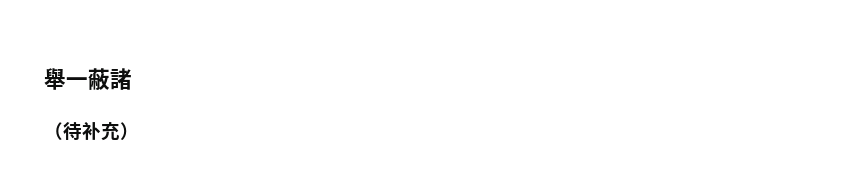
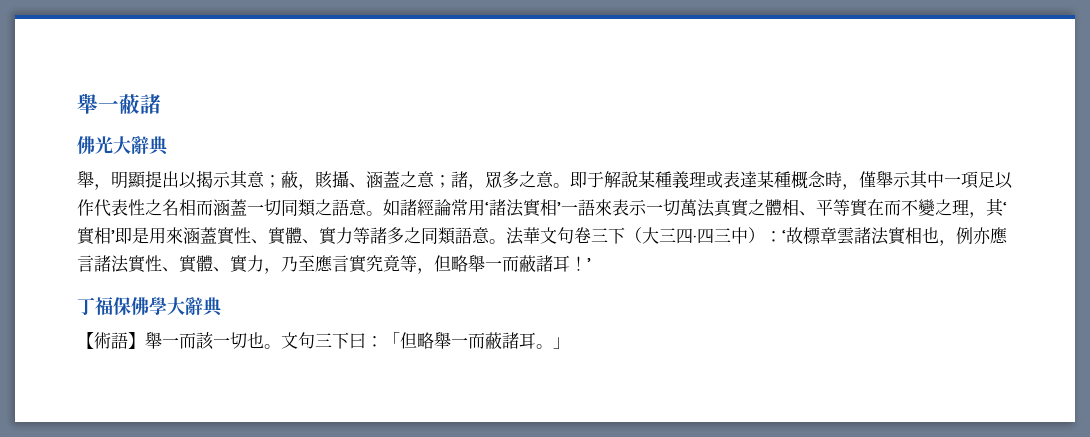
[44,122,139,141] （待补充） -> [77,136,170,156] [77,170,1013,190] [77,198,1007,218] [77,227,1008,246] [77,254,591,274] [77,297,224,317] [77,331,570,350] 佛光大辭典 // 舉，明顯提出以揭示其意；蔽，賅攝、涵蓋之意；諸，眾多之意。即于解說某種義理或表達某種概念時，僅舉示其中一項足以作代表性之名相而涵蓋一切同類之語意。如諸經論常用‘諸法實相’一語來表示一切萬法真實之體相、平等實在而不變之理，其‘實相’即是用來涵蓋實性、實體、實力等諸多之同類語意。法華文句卷三下（大三四·四三中）：‘故標章雲諸法實相也，例亦應言諸法實性、實體、實力，乃至應言實究竟等，但略舉一而蔽諸耳！’ // 丁福保佛學大辭典 // 【術語】舉一而該一切也。文句三下曰：「但略舉一而蔽諸耳。」

